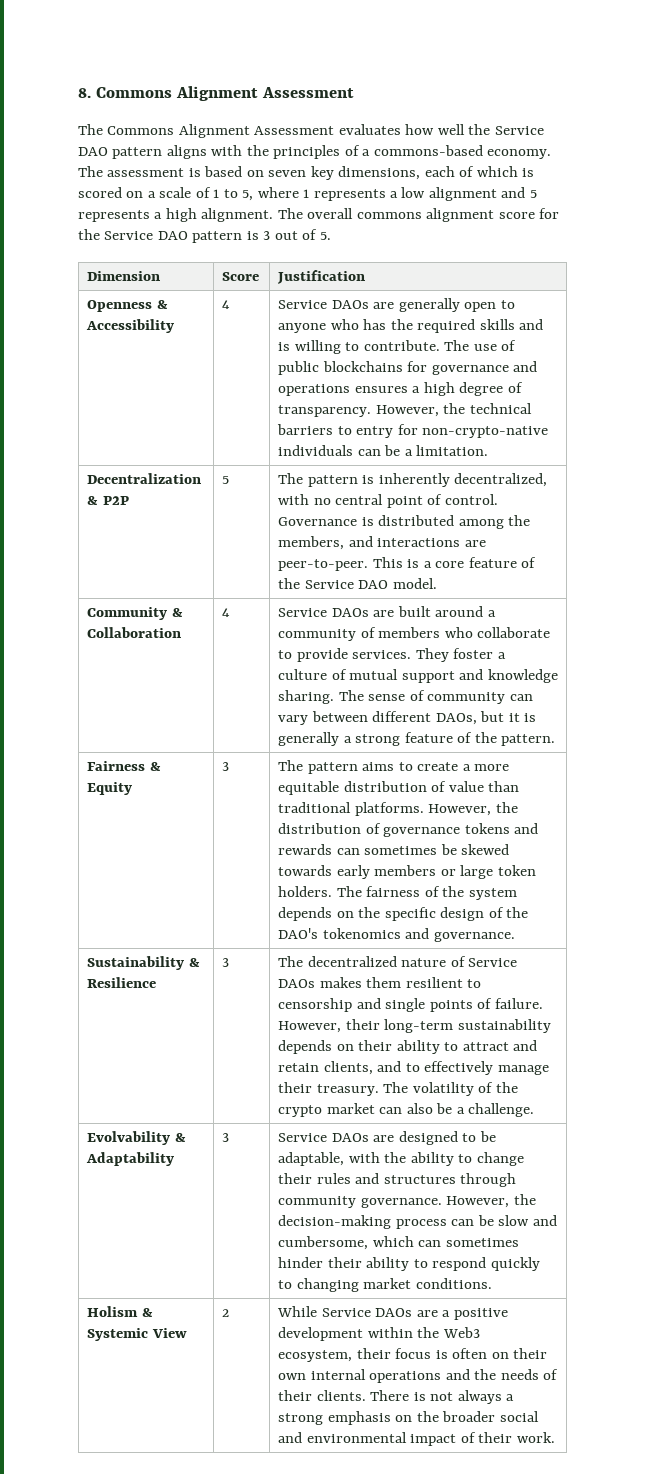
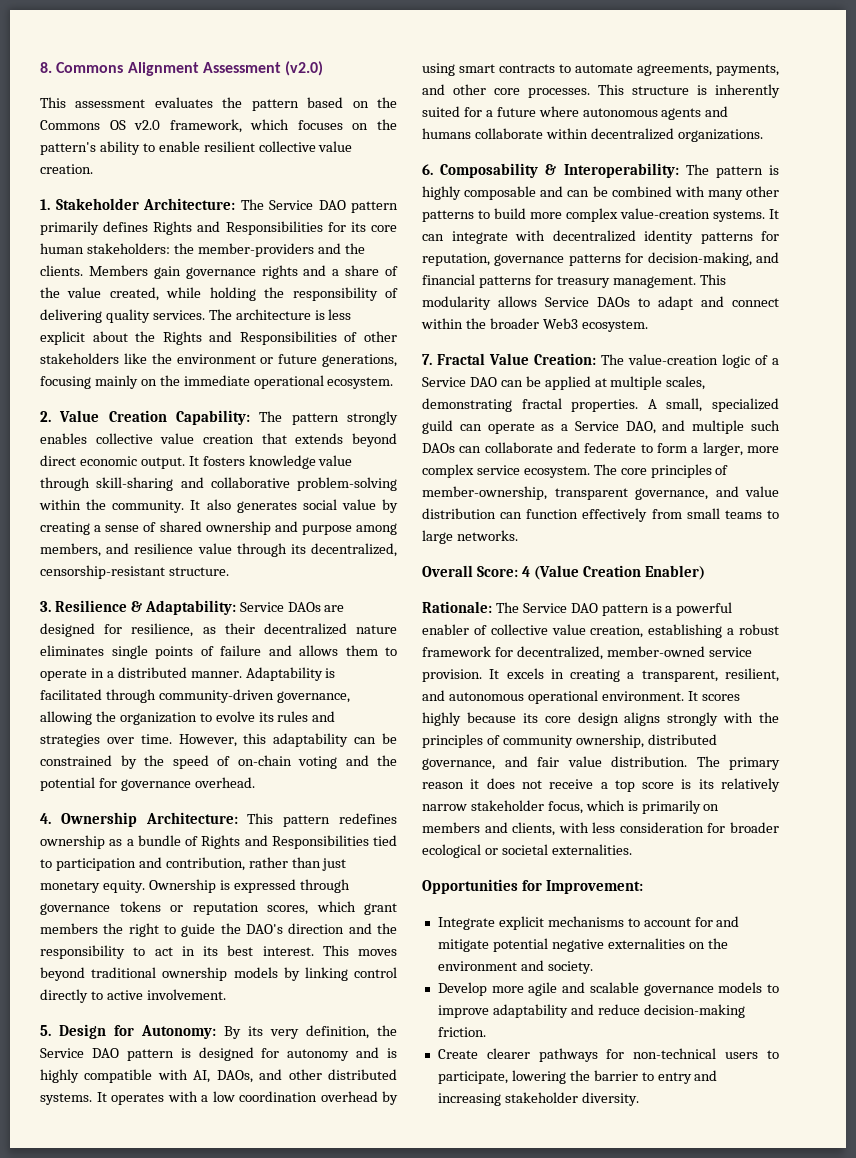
[78,124,544,138] [78,145,552,159] [78,166,535,180] [78,187,537,201] [78,208,560,222] // The Commons Alignment Assessment evaluates how well the Service DAO pattern aligns with the principles of a commons-based economy. The assessment is based on seven key dimensions, each of which is scored on a scale of 1 to 5, where 1 represents a low alignment and 5 represents a high alignment. The overall commons alignment score for -> [285,61,324,76] [40,97,398,111] [40,119,397,133] [40,141,353,155] [40,164,93,174] [40,198,398,213] [40,221,398,235] [40,243,365,257] [40,265,398,279] [40,287,399,301] [40,309,352,323] [40,331,397,345] [40,353,397,367] [40,375,394,389] [40,410,398,425] [40,433,397,447] [40,455,353,469] [40,477,397,491] [39,499,398,513] [40,521,397,535] [40,543,397,557] [40,565,229,579] [40,600,345,615] [40,623,397,637] [40,645,397,659] [40,667,336,681] [40,689,350,703] [40,711,336,725] [40,733,398,747] [40,755,397,769] [40,777,255,791] [40,812,398,827] [40,835,397,849] [40,857,347,871] [40,879,350,893] [40,901,397,915] [40,923,397,937] [40,945,397,959] [40,967,397,981] [40,989,226,1003] [40,1024,369,1039] (v2.0) // This assessment evaluates the pattern based on the Commons OS v2.0 framework, which focuses on the pattern's ability to enable resilient collective value creation. // 1. Stakeholder Architecture: The Service DAO pattern primarily defines Rights and Responsibilities for its core human stakeholders: the member-providers and the clients. Members gain governance rights and a share of the value created, while holding the responsibility of delivering quality services. The architecture is less explicit about the Rights and Responsibilities of other stakeholders like the environment or future generations, focusing mainly on the immediate operational ecosystem. // 2. Value Creation Capability: The pattern strongly enables collective value creation that extends beyond direct economic output. It fosters knowledge value through skill-sharing and collaborative problem-solving within the community. It also generates social value by creating a sense of shared ownership and purpose among members, and resilience value through its decentralized, censorship-resistant structure. // 3. Resilience & Adaptability: Service DAOs are designed for resilience, as their decentralized nature eliminates single points of failure and allows them to operate in a distributed manner. Adaptability is facilitated through community-driven governance, allowing the organization to evolve its rules and strategies over time. However, this adaptability can be constrained by the speed of on-chain voting and the potential for governance overhead. // 4. Ownership Architecture: This pattern redefines ownership as a bundle of Rights and Responsibilities tied to participation and contribution, rather than just monetary equity. Ownership is expressed through governance tokens or reputation scores, which grant members the right to guide the DAO's direction and the responsibility to act in its best interest. This moves beyond traditional ownership models by linking control directly to active involvement. // 5. Design for Autonomy: By its very definition,
[263,229,331,240] [87,271,161,281] [222,272,260,281] [277,270,366,284] [87,300,168,312] [86,319,175,333] [222,300,231,309] [278,298,515,312] [278,319,543,333] [278,340,516,354] [278,361,538,375] [278,382,523,396] [278,403,532,417] [277,424,549,438] [278,445,489,456] [87,473,202,484] [87,496,129,505] [222,476,230,484] [278,473,548,487] [278,494,498,508] [278,515,531,529] [278,536,486,550] [278,557,536,571] [278,578,437,589] [87,607,183,620] [87,627,182,638] [222,608,231,617] [278,606,496,617] [278,627,551,641] [278,648,506,662] [278,669,558,683] [278,690,533,704] [278,711,536,725] [278,732,555,746] [87,761,161,771] [87,782,133,795] [222,762,230,771] [278,760,509,774] [278,781,520,795] [278,802,518,816] [278,823,539,837] [278,844,510,855] [278,865,536,879] [278,886,517,900] [278,907,528,921] [278,928,515,942] [87,956,200,970] [87,977,157,988] [222,958,230,967] [278,956,518,967] [278,977,482,988] [278,998,543,1012] [278,1019,551,1033] [278,1040,537,1054] [278,1061,549,1075] [278,1082,518,1096] [278,1103,534,1117] [87,1131,186,1145] [86,1152,175,1166] [222,1133,230,1142] [278,1131,496,1145] [278,1152,524,1166] [278,1173,517,1187] [278,1194,536,1208] [278,1215,557,1229] [278,1236,519,1250] [278,1257,540,1271] [278,1278,492,1292] [87,1306,153,1317] [87,1328,187,1341] [222,1309,230,1317] [277,1306,508,1320] [278,1327,480,1341] [278,1348,547,1362] [278,1369,558,1383] [278,1390,514,1404] [278,1411,539,1425] [278,1432,555,1446] 3 out of 5. // Dimension | Score | Justification // Openness & Accessibility | 4 | Service DAOs are generally open to anyone who has the required skills and is willing to contribute. The use of public blockchains for governance and operations ensures a high degree of transparency. However, the technical barriers to entry for non-crypto-native individuals can be a limitation. // Decentralization & P2P | 5 | The pattern is inherently decentralized, with no central point of control. Governance is distributed among the members, and interactions are peer-to-peer. This is a core feature of the Service DAO model. // Community & Collaboration | 4 | Service DAOs are built around a community of members who collaborate to provide services. They foster a culture of mutual support and knowledge sharing. The sense of community can vary between different DAOs, but it is generally a strong feature of the pattern. // Fairness & Equity | 3 | The pattern aims to create a more equitable distribution of value than traditional platforms. However, the distribution of governance tokens and rewards can sometimes be skewed towards early members or large token holders. The fairness of the system depends on the specific design of the DAO's tokenomics and governance. // Sustainability & Resilience | 3 | The decentralized nature of Service DAOs makes them resilient to censorship and single points of failure. However, their long-term sustainability depends on their ability to attract and retain clients, and to effectively manage their treasury. The volatility of the crypto market can also be a challenge. // Evolvability & Adaptability | 3 | Service DAOs are designed to be adaptable, with the ability to change their rules and structures through community governance. However, the decision-making process can be slow and cumbersome, which can sometimes hinder their ability to respond quickly to changing market conditions. // Holism & Systemic View | 2 | While Service DAOs are a positive development within the Web3 ecosystem, their focus is often on their own internal operations and the needs of their clients. There is not always a strong emphasis on the broader social and environmental impact of their work. -> [198,1047,397,1061] [40,1069,397,1083] [40,1091,398,1105] [422,63,779,76] [422,84,780,98] [422,106,729,120] [422,128,763,142] [422,163,779,178] [422,186,779,200] [422,208,779,222] [422,230,779,244] [422,252,779,266] [422,274,726,288] [422,296,779,310] [421,318,648,332] [422,353,779,368] [422,376,706,390] [422,398,779,412] [422,420,780,434] [422,442,779,456] [422,464,729,478] [422,486,779,500] [422,508,779,522] [422,530,518,544] [422,565,705,580] [422,601,733,616] [422,624,780,638] [422,646,752,660] [422,668,779,682] [422,690,740,704] [422,712,779,726] [422,734,717,748] [422,756,780,770] [422,778,780,792] [422,800,720,814] [422,822,779,836] [422,844,632,858] [422,879,643,894] [437,916,740,930] [437,938,728,952] [437,960,593,974] [437,982,780,996] [437,1004,745,1018] [437,1027,486,1037] [437,1048,779,1062] [437,1070,718,1084] [437,1092,639,1106] designed for autonomy and is highly compatible with AI, DAOs, and other distributed systems. It operates with a low coordination overhead by using smart contracts to automate agreements, payments, and other core processes. This structure is inherently suited for a future where autonomous agents and humans collaborate within decentralized organizations. // 6. Composability & Interoperability: The pattern is highly composable and can be combined with many other patterns to build more complex value-creation systems. It can integrate with decentralized identity patterns for reputation, governance patterns for decision-making, and financial patterns for treasury management. This modularity allows Service DAOs to adapt and connect within the broader Web3 ecosystem. // 7. Fractal Value Creation: The value-creation logic of a Service DAO can be applied at multiple scales, demonstrating fractal properties. A small, specialized guild can operate as a Service DAO, and multiple such DAOs can collaborate and federate to form a larger, more complex service ecosystem. The core principles of member-ownership, transparent governance, and value distribution can function effectively from small teams to large networks. // Overall Score: 4 (Value Creation Enabler) // Rationale: The Service DAO pattern is a powerful enabler of collective value creation, establishing a robust framework for decentralized, member-owned service provision. It excels in creating a transparent, resilient, and autonomous operational environment. It scores highly because its core design aligns strongly with the principles of community ownership, distributed governance, and fair value distribution. The primary reason it does not receive a top score is its relatively narrow stakeholder focus, which is primarily on members and clients, with less consideration for broader ecological or societal externalities. // Opportunities for Improvement: // Integrate explicit mechanisms to account for and mitigate potential negative externalities on the environment and society. // Develop more agile and scalable governance models to improve adaptability and reduce decision-making friction. // Create clearer pathways for non-technical users to participate, lowering the barrier to entry and increasing stakeholder diversity.

